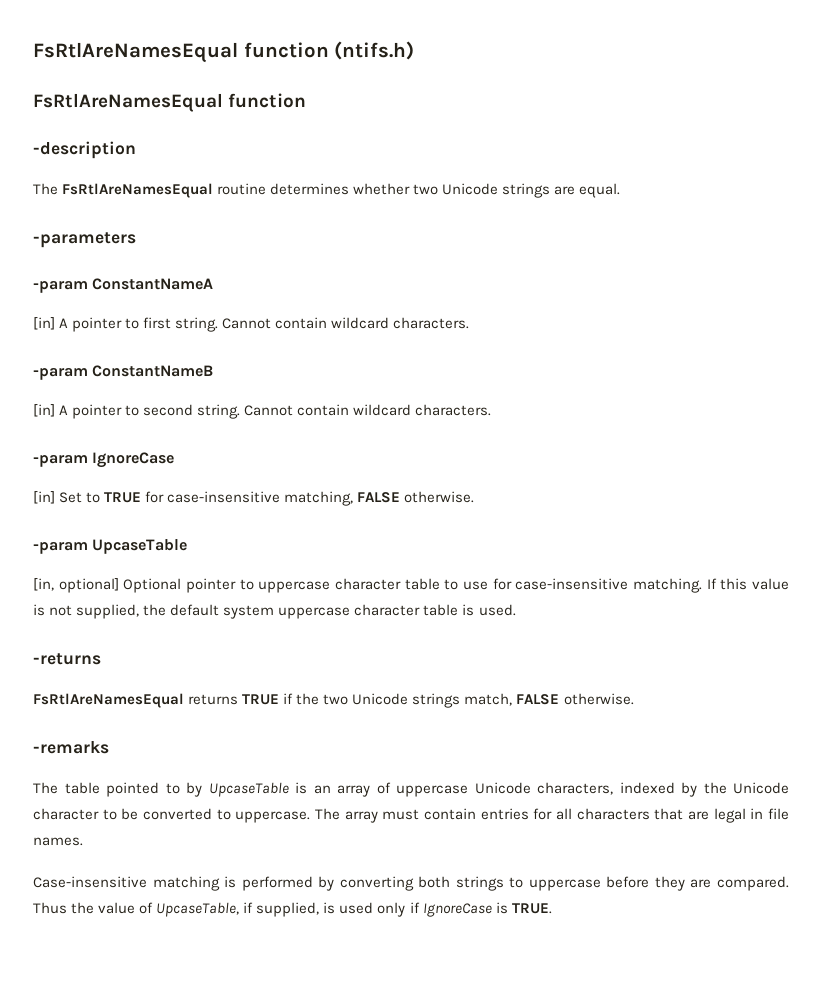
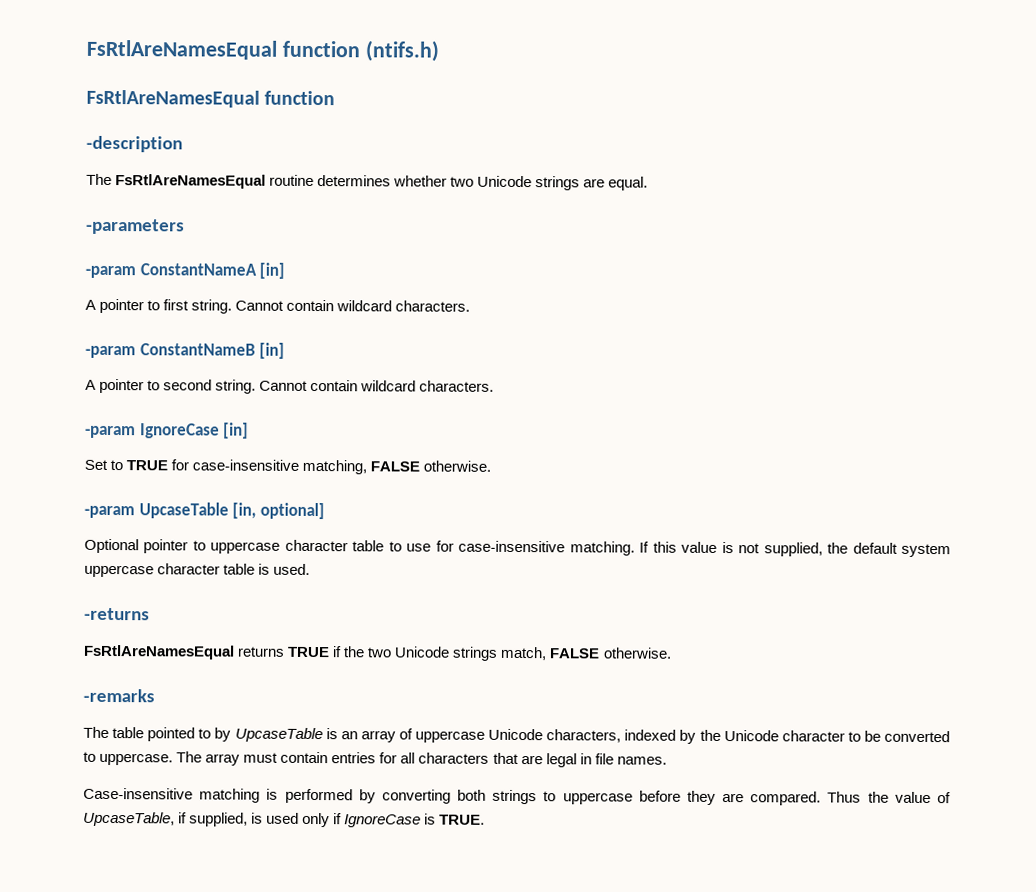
[33,317,55,330] // [in] -> [259,262,286,279] [in] //
[33,404,55,417] // [in] -> [259,342,286,359] [in] //
[33,491,55,504] // [in] -> [223,422,250,439] [in] //
(188, 546) // -> (229, 510) none
(119, 585) none -> (325, 511) //

